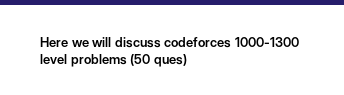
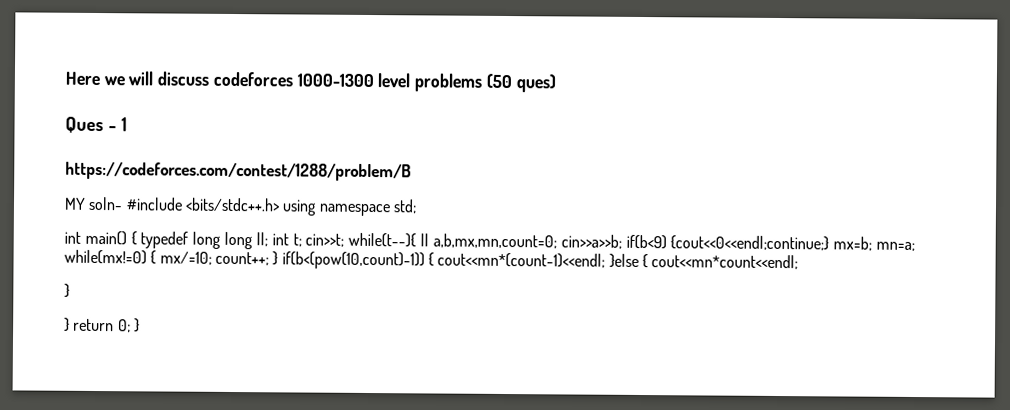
(187, 60) none -> [65,116,127,134] [65,161,412,182] [64,196,417,217] [64,230,916,252] [64,249,799,270] [64,283,70,298] [64,317,140,333] // Ques - 1 // https://codeforces.com/contest/1288/problem/B // MY soln- #include <bits/stdc++.h> using namespace std; // int main() { typedef long long ll; int t; cin>>t; while(t--){ ll a,b,mx,mn,count=0; cin>>a>>b; if(b<9) {cout<<0<<endl;continue;} mx=b; mn=a; while(mx!=0) { mx/=10; count++; } if(b<(pow(10,count)-1)) { cout<<mn*(count-1)<<endl; }else { cout<<mn*count<<endl; // } // } return 0; }

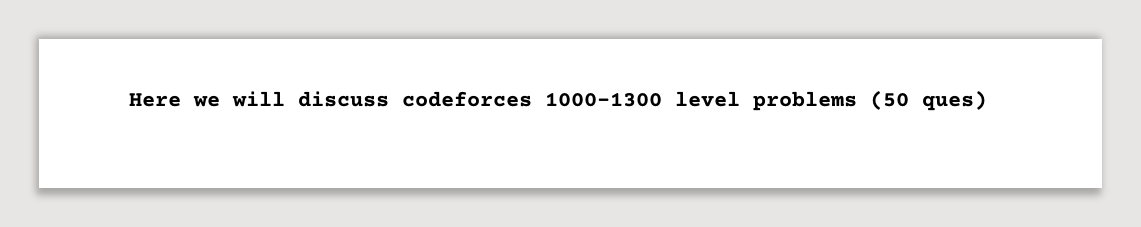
[65,116,127,134] [65,161,412,182] [64,196,417,217] [64,230,916,252] [64,249,799,270] [64,283,70,298] [64,317,140,333] // Ques - 1 // https://codeforces.com/contest/1288/problem/B // MY soln- #include <bits/stdc++.h> using namespace std; // int main() { typedef long long ll; int t; cin>>t; while(t--){ ll a,b,mx,mn,count=0; cin>>a>>b; if(b<9) {cout<<0<<endl;continue;} mx=b; mn=a; while(mx!=0) { mx/=10; count++; } if(b<(pow(10,count)-1)) { cout<<mn*(count-1)<<endl; }else { cout<<mn*count<<endl; // } // } return 0; } -> (987, 100) none

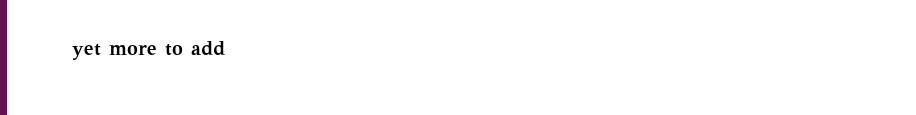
[129,90,987,111] Here we will discuss codeforces 1000-1300 level problems (50 ques) -> [72,41,225,60] yet more to add

